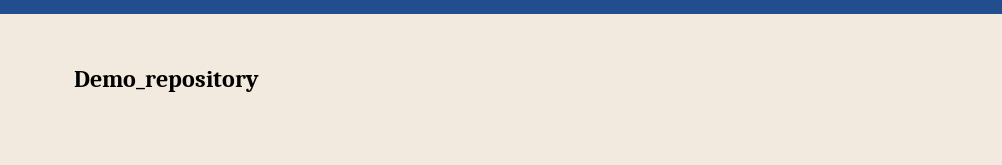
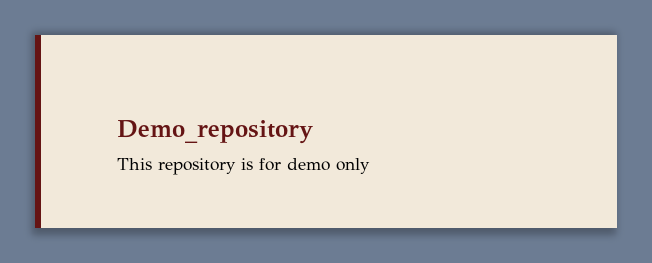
(259, 81) none -> [117,158,370,175] // This repository is for demo only

